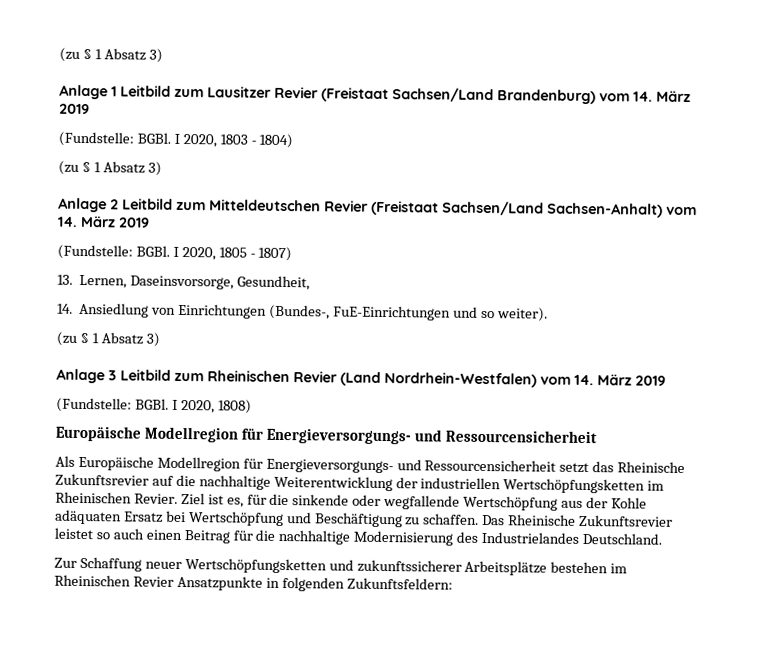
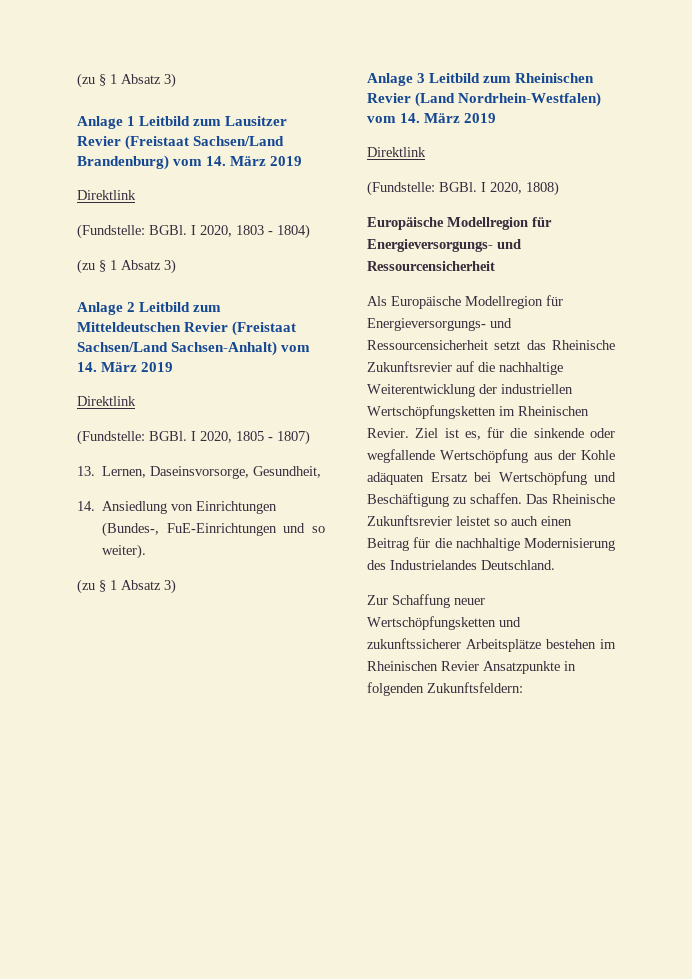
(90, 109) none -> [77,190,136,200] // Direktlink
(150, 222) none -> [77,396,136,406] // Direktlink
(666, 380) none -> [367,147,426,157] // Direktlink

